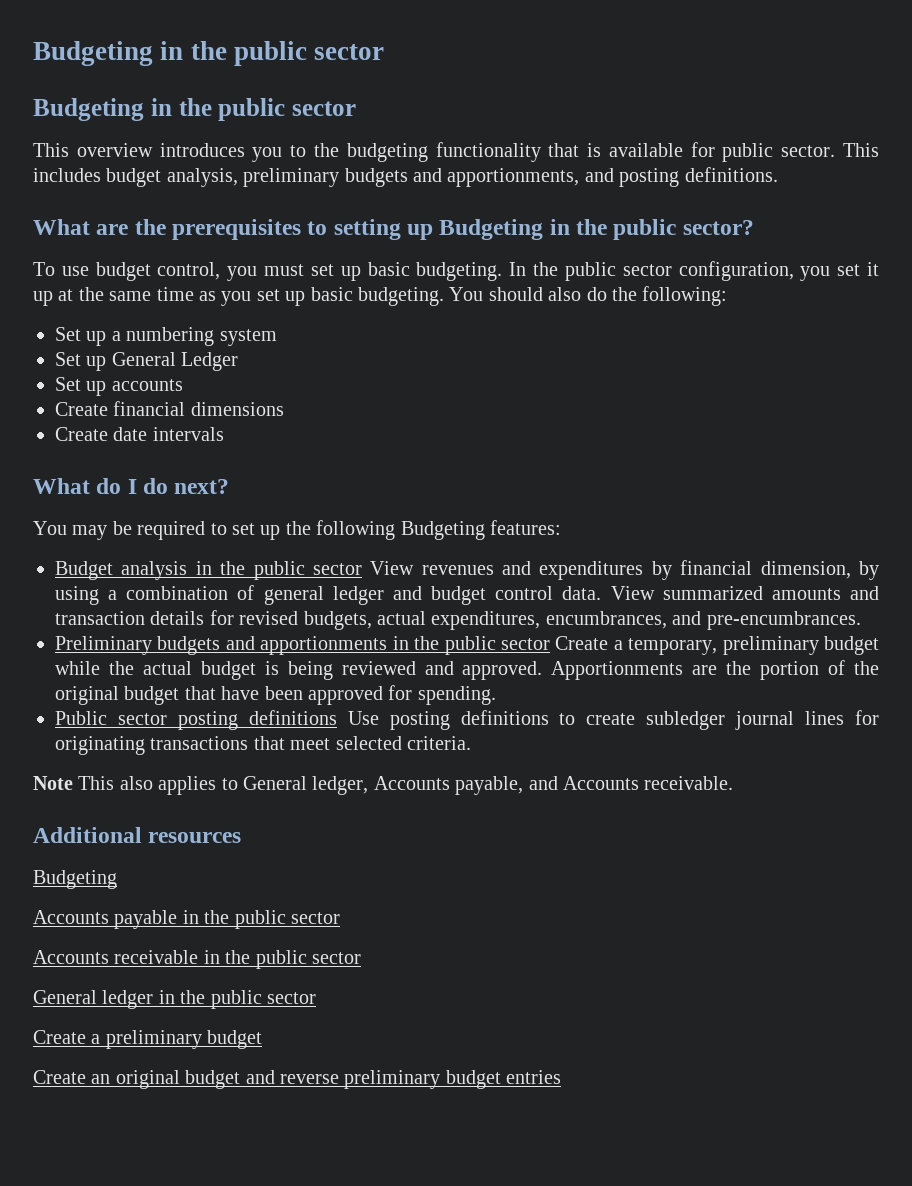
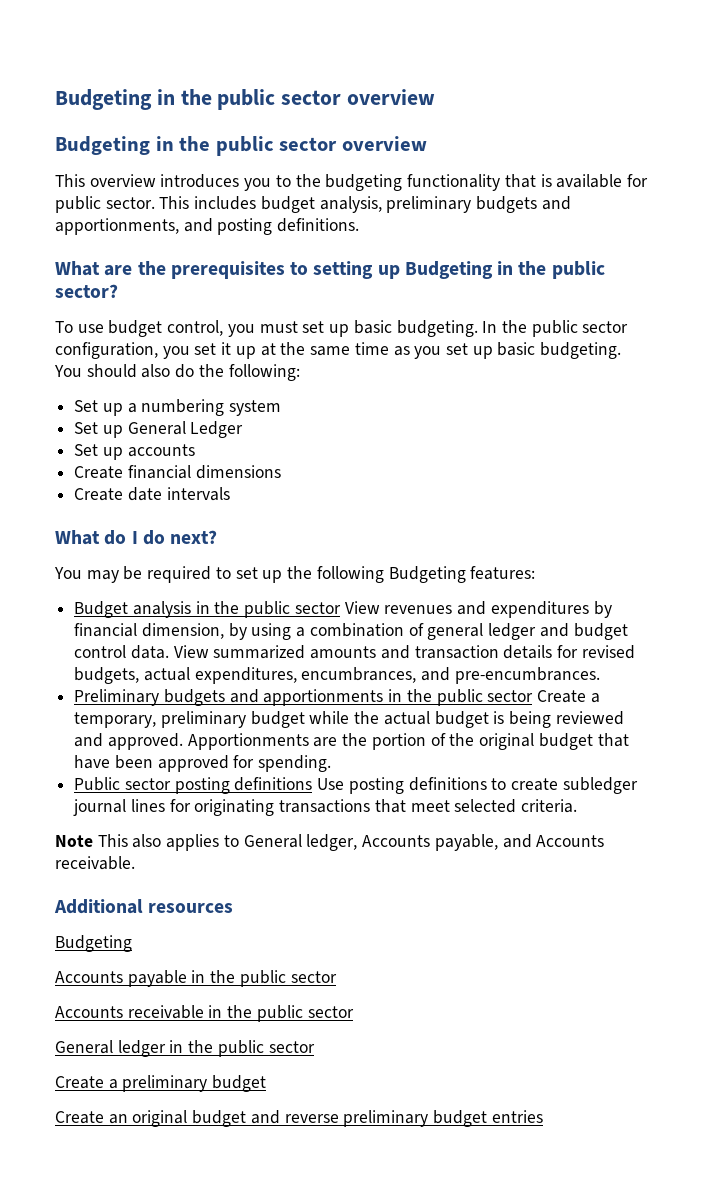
[33,41,385,66] [33,98,356,121] Budgeting in the public sector // Budgeting in the public sector -> [55,89,436,110] [55,136,427,156] Budgeting in the public sector overview // Budgeting in the public sector overview

